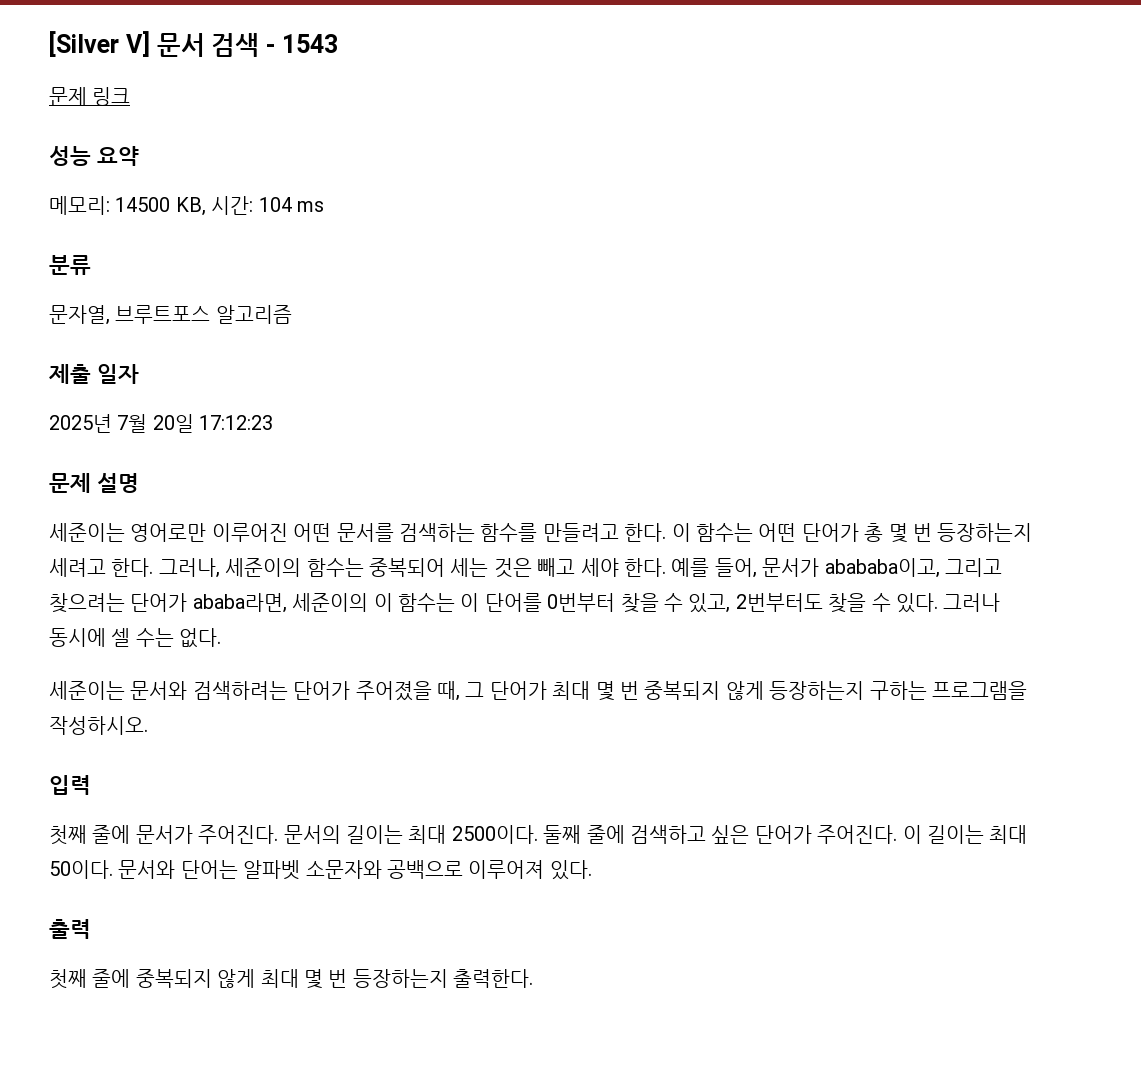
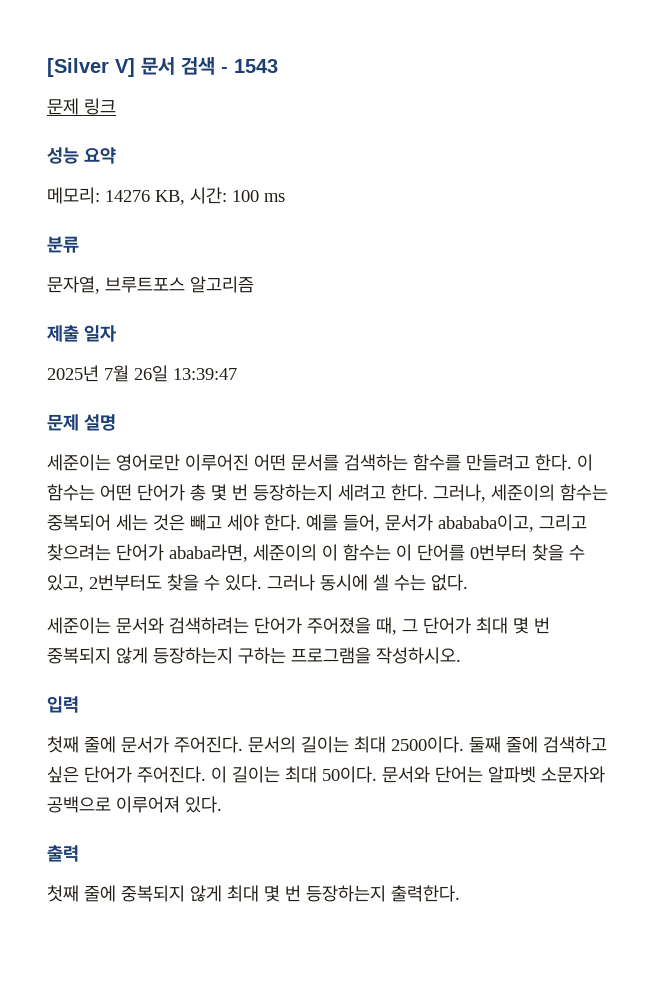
[115,197,171,212] 14500 -> [105,190,150,202] 14276
[258,197,292,212] 104 -> [232,190,259,202] 100
[152,414,274,433] 20일 17:12:23 -> [134,365,237,382] 26일 13:39:47

